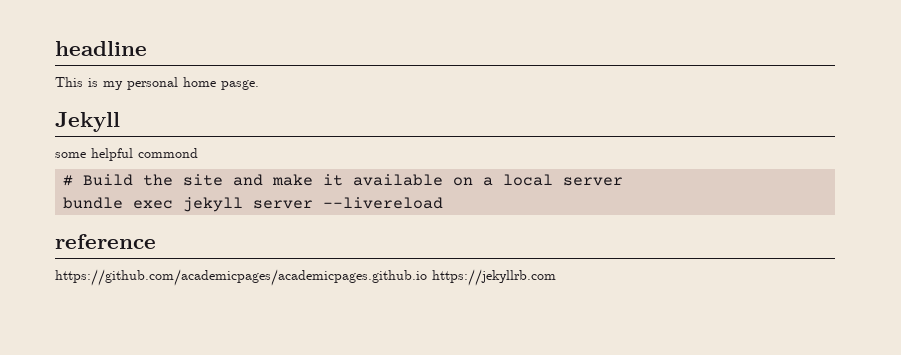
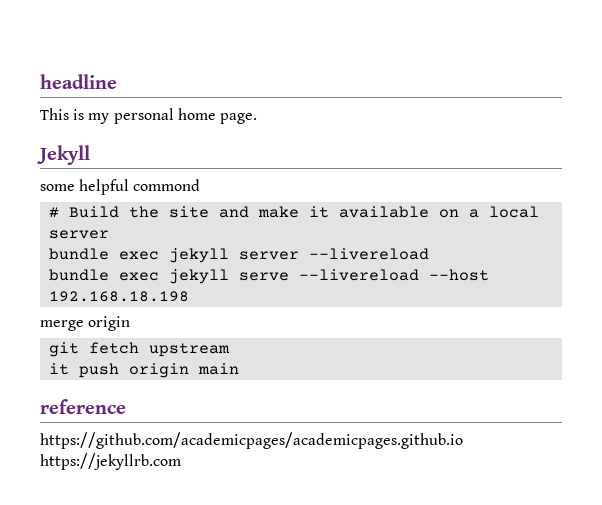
[221,80,259,90] pasge. -> [219,113,257,124] page.
(444, 203) none -> [49,269,490,284] [49,291,190,302] [40,316,131,331] [49,342,231,357] [49,363,240,378] // bundle exec jekyll serve --livereload --host 192.168.18.198 // merge origin // git fetch upstream // it push origin main

